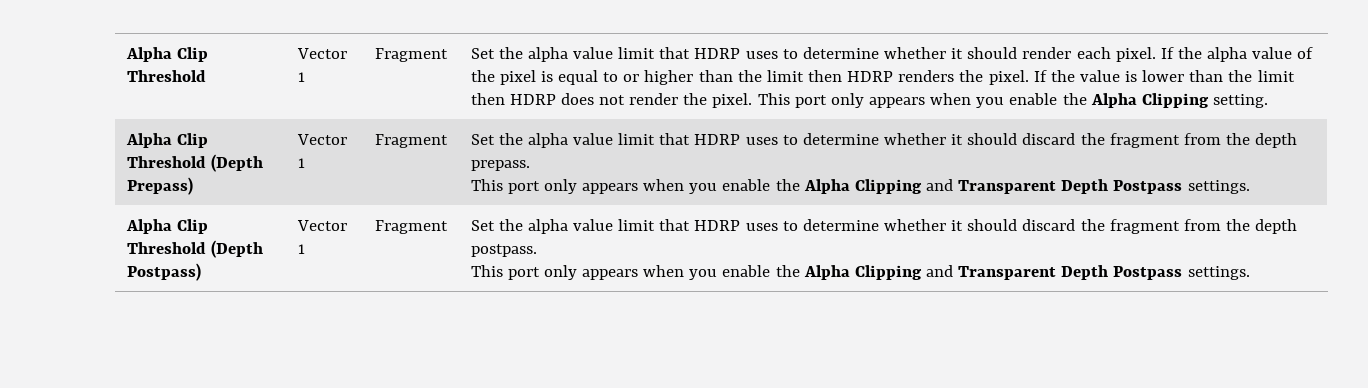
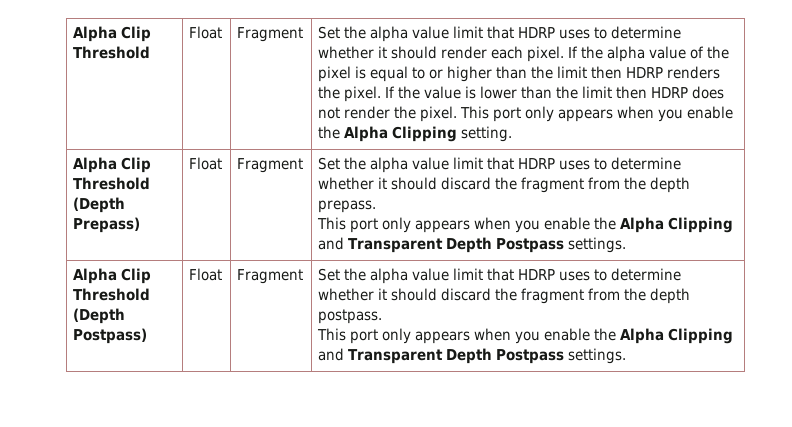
[296,48,347,59] [297,72,305,82] Vector 1 -> [189,26,223,39] Float
[296,134,347,145] [297,158,305,168] Vector 1 -> [189,157,223,170] Float
[296,220,347,231] [297,244,305,254] Vector 1 -> [189,268,223,281] Float

